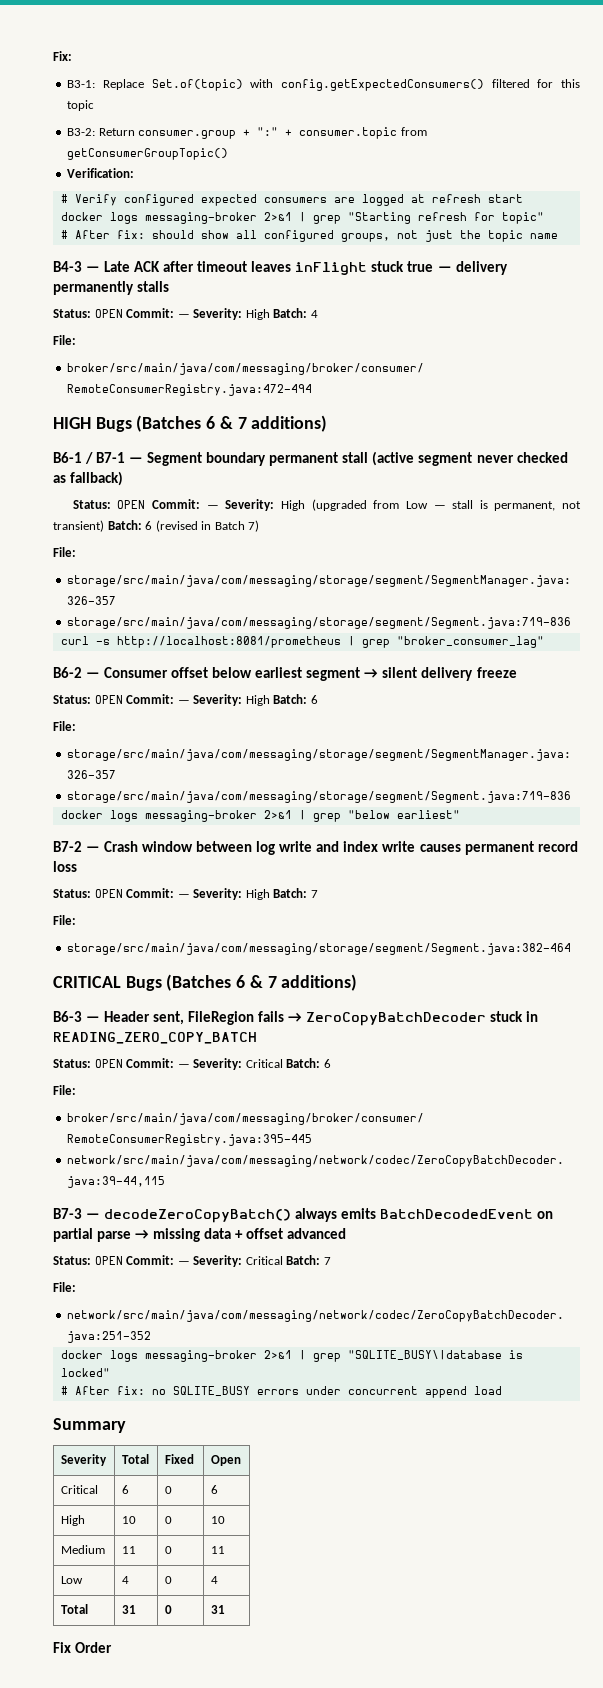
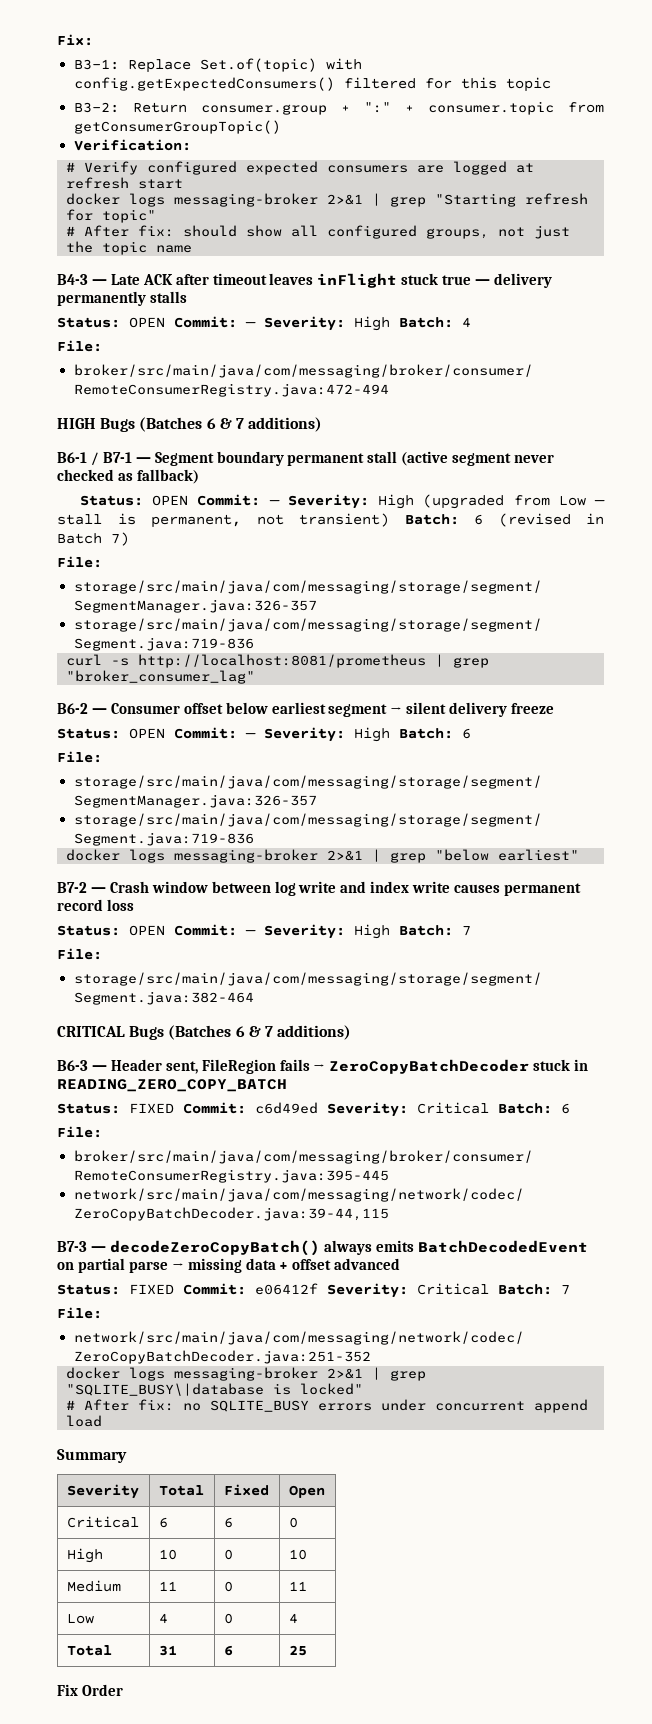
[94,1058,190,1068] OPEN Commit: — -> [129,1102,318,1114] FIXED Commit: c6d49ed
[94,1255,190,1265] OPEN Commit: — -> [129,1283,318,1295] FIXED Commit: e06412f
[164,1486,172,1494] [210,1485,218,1494] | 0 | 6 -> [223,1517,233,1528] [288,1517,298,1528] | 6 | 0
[164,1605,172,1614] [210,1605,225,1614] 0 | 31 -> [223,1645,233,1656] [288,1645,307,1656] 6 | 25

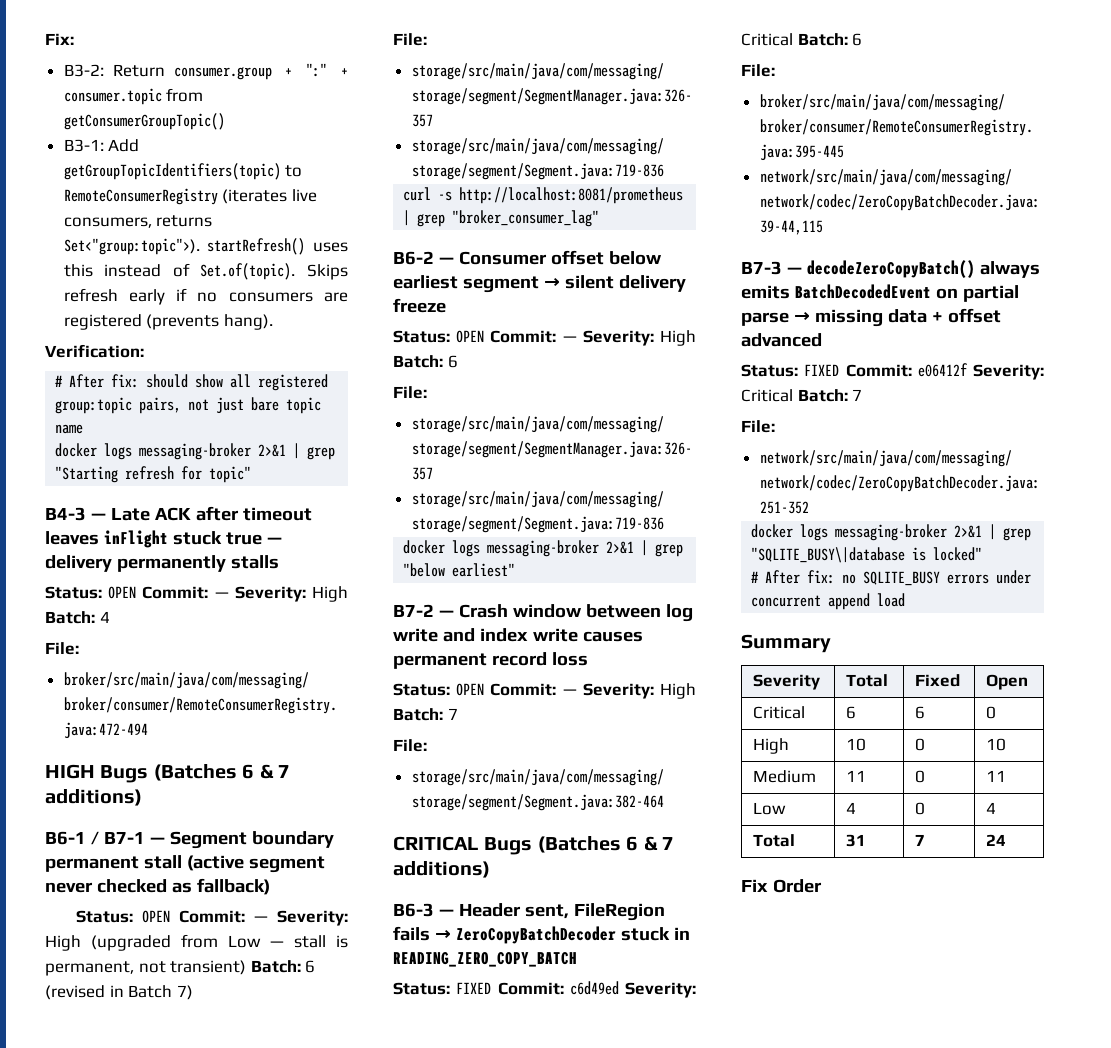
[74,58,363,73] [74,77,552,92] // B3-1: Replace Set.of(topic) with config.getExpectedConsumers() filtered for this topic -> (74, 39) none
[74,139,192,151] [66,161,535,175] [66,177,184,189] Verification: // # Verify configured expected consumers are logged at refresh start -> [63,139,140,152] [63,163,303,180] [63,188,317,205] [63,215,213,228] [63,238,348,255] [63,263,348,280] [63,288,348,305] [63,314,273,330] [45,344,144,358] [55,374,329,391] [55,397,322,414] [55,424,84,434] B3-1: Add getGroupTopicIdentifiers(topic) to RemoteConsumerRegistry (iterates live consumers, returns Set<"group:topic">). startRefresh() uses this instead of Set.of(topic). Skips refresh early if no consumers are registered (prevents hang). // Verification: // # After fix: should show all registered group:topic pairs, not just bare topic name
[66,225,571,239] [66,241,193,255] // # After fix: should show all configured groups, not just the topic name -> (252, 474) none
[223,1645,233,1656] [288,1645,307,1656] 6 | 25 -> [915,834,926,846] [986,834,1007,846] 7 | 24

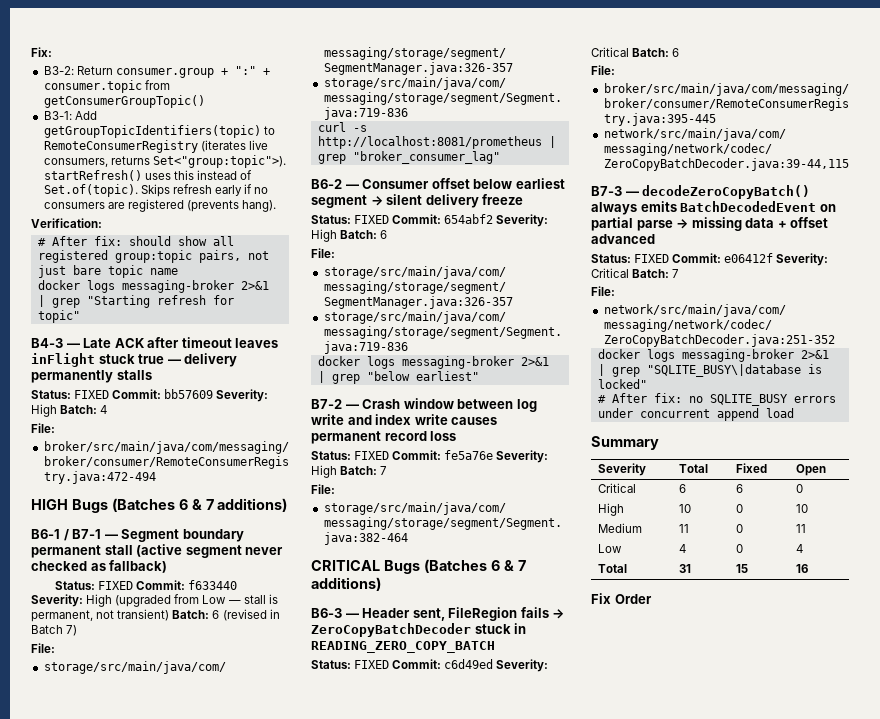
[108,586,229,599] OPEN Commit: — -> [74,389,214,399] FIXED Commit: bb57609
[141,910,268,923] OPEN Commit: — -> [98,580,238,590] FIXED Commit: f633440
[456,330,577,343] OPEN Commit: — -> [354,214,494,224] FIXED Commit: 654abf2
[456,683,577,696] OPEN Commit: — -> [354,450,494,460] FIXED Commit: fe5a76e
[915,834,926,846] [986,834,1007,846] 7 | 24 -> [736,564,749,573] [796,564,809,573] 15 | 16

